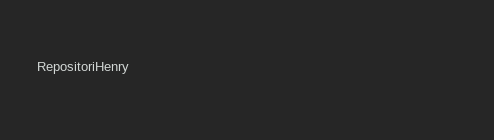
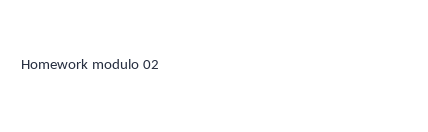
[37,62,129,74] RepositoriHenry -> [21,59,159,69] Homework modulo 02

